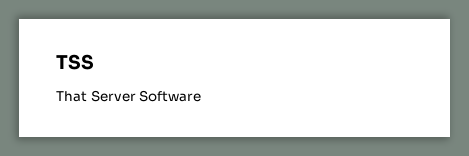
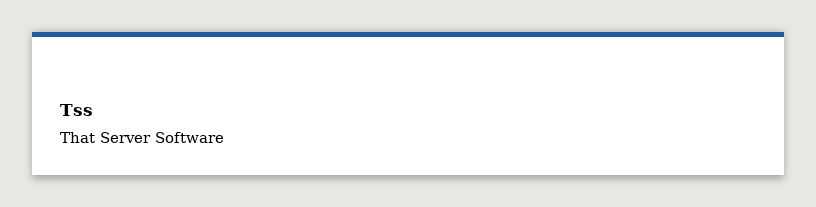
[56,54,94,70] TSS -> [60,104,93,116] Tss

